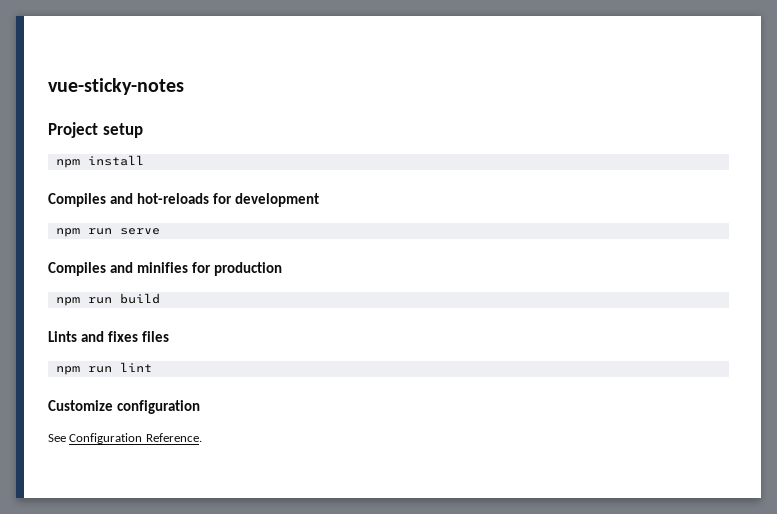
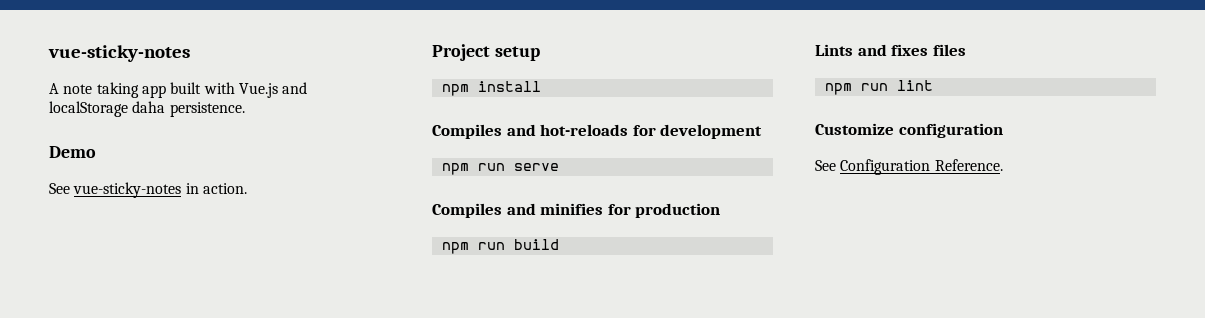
[48,78,184,95] vue-sticky-notes -> [48,45,190,62] [49,82,308,98] [49,101,245,117] [49,146,96,158] [49,182,247,198] vue-sticky-notes // A note taking app built with Vue.js and localStorage daha persistence. // Demo // See vue-sticky-notes in action.

